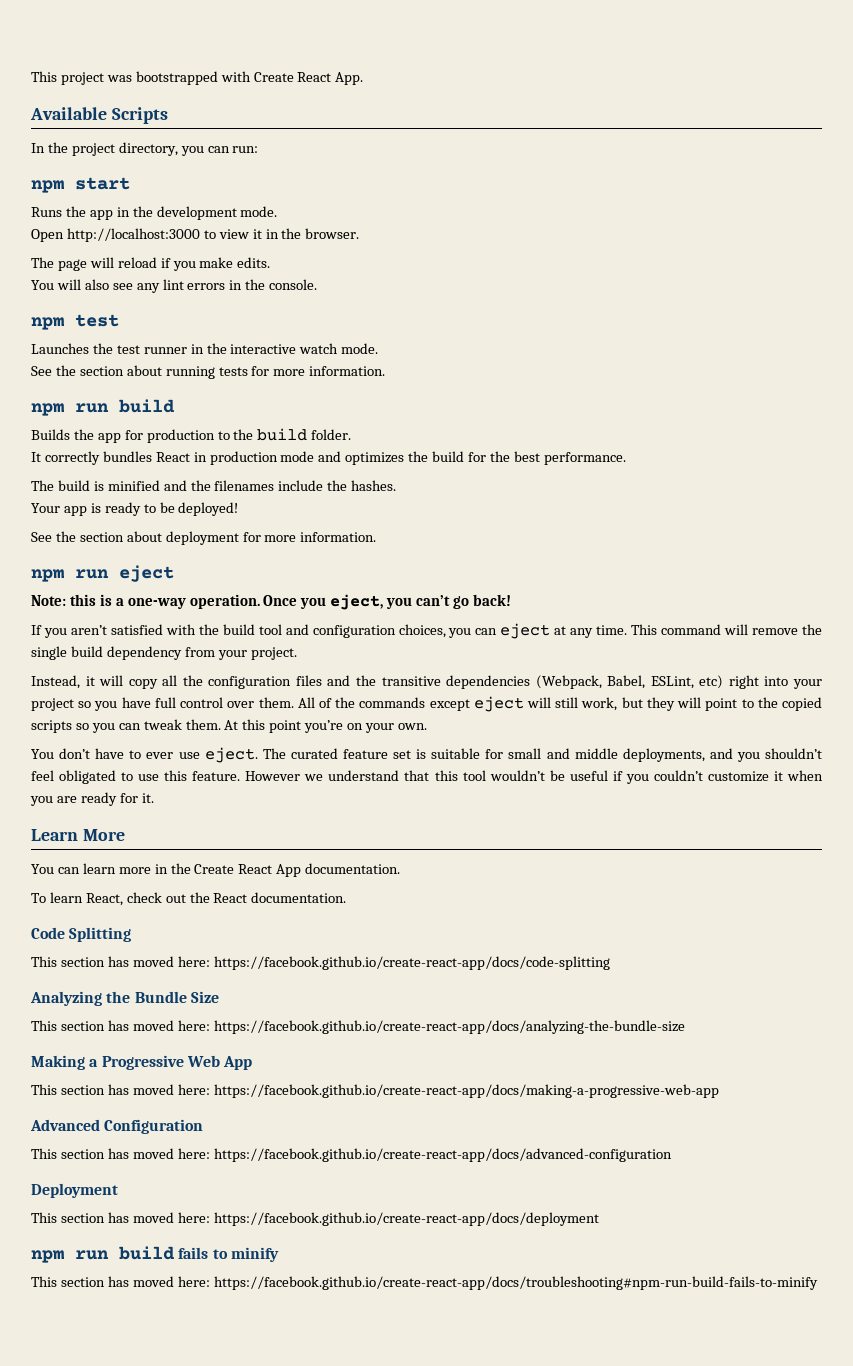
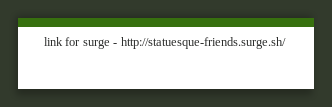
[31,71,364,85] [30,107,168,124] [31,142,259,156] [31,177,130,193] [31,206,278,220] [31,228,360,242] [31,257,271,271] [31,279,318,293] [31,314,119,330] [31,343,379,354] [31,365,386,379] [31,399,175,416] [31,428,352,443] [31,451,626,465] [31,480,397,491] [31,502,239,516] [31,531,377,545] [31,565,174,582] [31,594,511,610] [31,623,823,639] [31,646,297,660] [31,675,822,689] [31,696,823,712] [31,719,427,733] [31,747,823,763] [31,770,823,784] [30,792,154,806] [31,829,125,841] [31,863,401,877] [31,892,347,906] [31,927,132,942] [31,956,610,970] [30,991,219,1006] [31,1020,685,1034] [31,1055,253,1070] [31,1084,719,1098] [30,1119,204,1134] [31,1148,672,1162] [31,1183,118,1198] [31,1212,599,1226] [31,1246,279,1263] [31,1276,818,1290] This project was bootstrapped with Create React App. // Available Scripts // In the project directory, you can run: // npm start // Runs the app in the development mode. // Open http://localhost:3000 to view it in the browser. // The page will reload if you make edits. // You will also see any lint errors in the console. // npm test // Launches the test runner in the interactive watch mode. // See the section about running tests for more information. // npm run build // Builds the app for production to the build folder. // It correctly bundles React in production mode and optimizes the build for the best performance. // The build is minified and the filenames include the hashes. // Your app is ready to be deployed! // See the section about deployment for more information. // npm run eject // Note: this is a one-way operation. Once you eject, you can’t go back! // If you aren’t satisfied with the build tool and configuration choices, you can eject at any time. This command will remove the single build dependency from your project. // Instead, it will copy all the configuration files and the transitive dependencies (Webpack, Babel, ESLint, etc) right into your project so you have full control over them. All of the commands except eject will still work, but they will point to the copied scripts so you can tweak them. At this point you’re on your own. // You don’t have to ever use eject. The curated feature set is suitable for small and middle deployments, and you shouldn’t feel obligated to use this feature. However we understand that this tool wouldn’t be useful if you couldn’t customize it when you are ready for it. // Learn More // You can learn more in the Create React App documentation. // To learn React, check out the React documentation. // Code Splitting // This section has moved here: https://facebook.github.io/create-react-app/docs/code-splitting // Analyzing the Bundle Size // This section has moved here: https://facebook.github.io/create-react-app/docs/analyzing-the-bundle-size // Making a Progressive Web App // This section has moved here: https://facebook.github.io/create-react-app/docs/making-a-progressive-web-app // Advanced Configuration // This section has moved here: https://facebook.github.io/create-react-app/docs/advanced-configuration // Deployment // This section has moved here: https://facebook.github.io/create-react-app/docs/deployment // npm run build fails to minify // This section has moved here: https://facebook.github.io/create-react-app/docs/troubleshooting#npm-run-build-fails-to-minify -> [44,37,286,49] link for surge - http://statuesque-friends.surge.sh/

